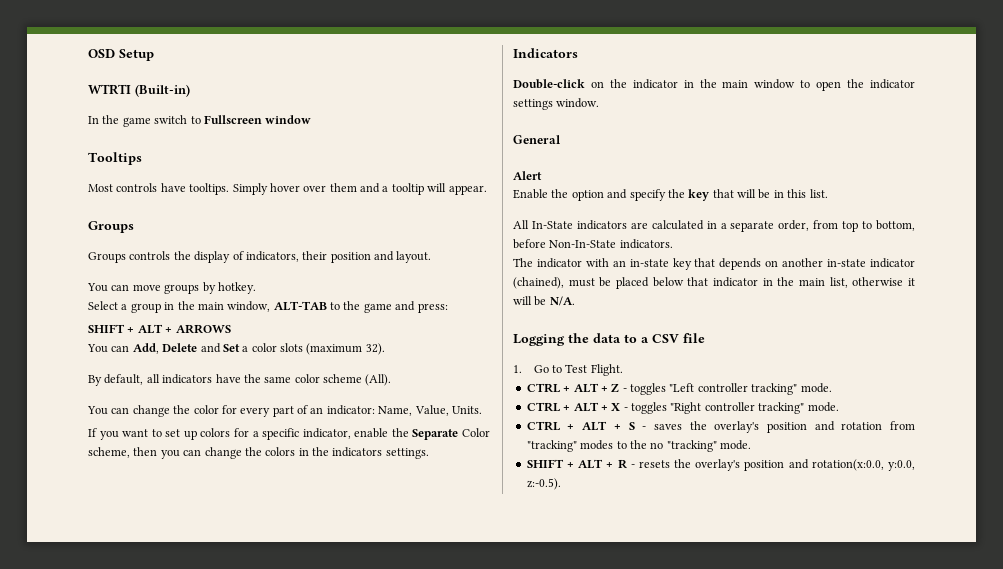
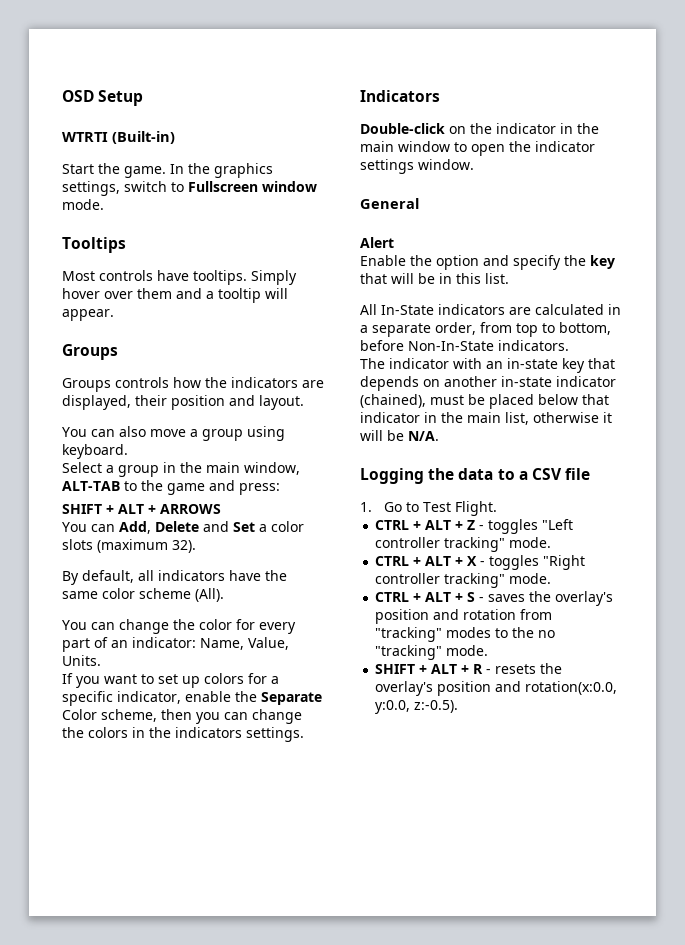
[88,115,151,127] In the game -> [62,163,273,178] [62,181,120,196] Start the game. In the graphics settings,
(312, 119) none -> [62,199,104,210] mode.
[173,251,299,263] the display of indicators, -> [173,377,324,388] [62,395,131,410] how the indicators are displayed,
[132,282,256,294] move groups by hotkey. -> [119,426,285,441] [62,444,128,459] also move a group using keyboard.

